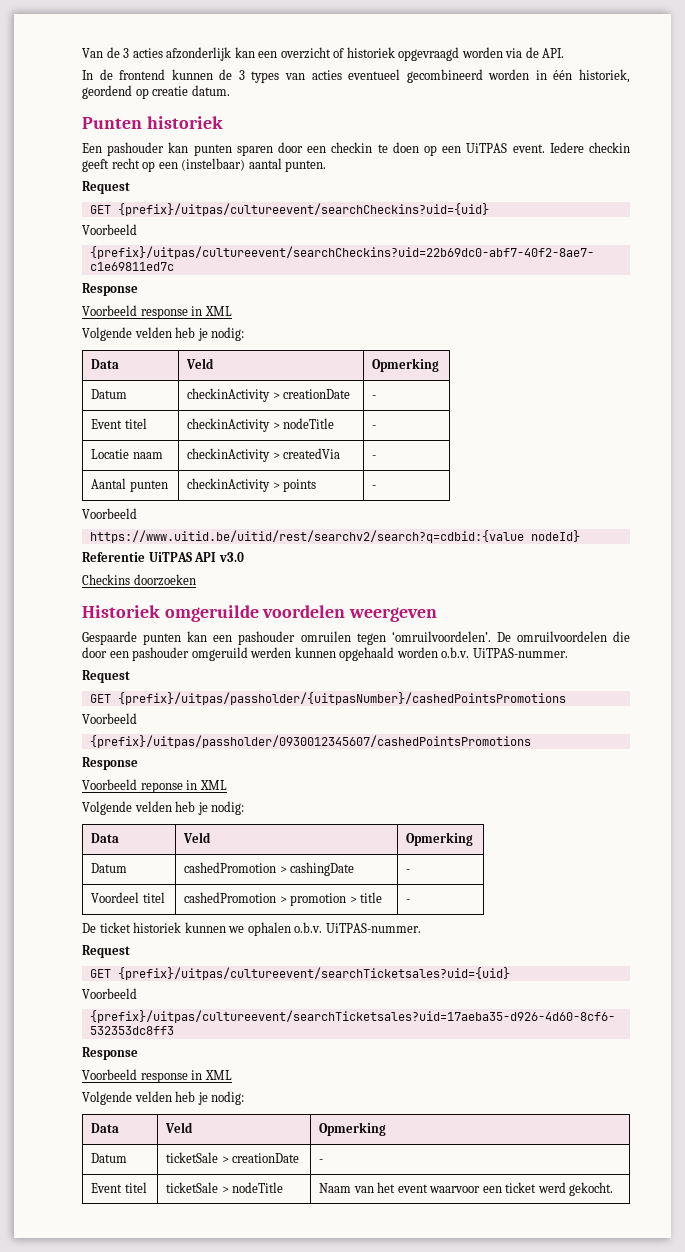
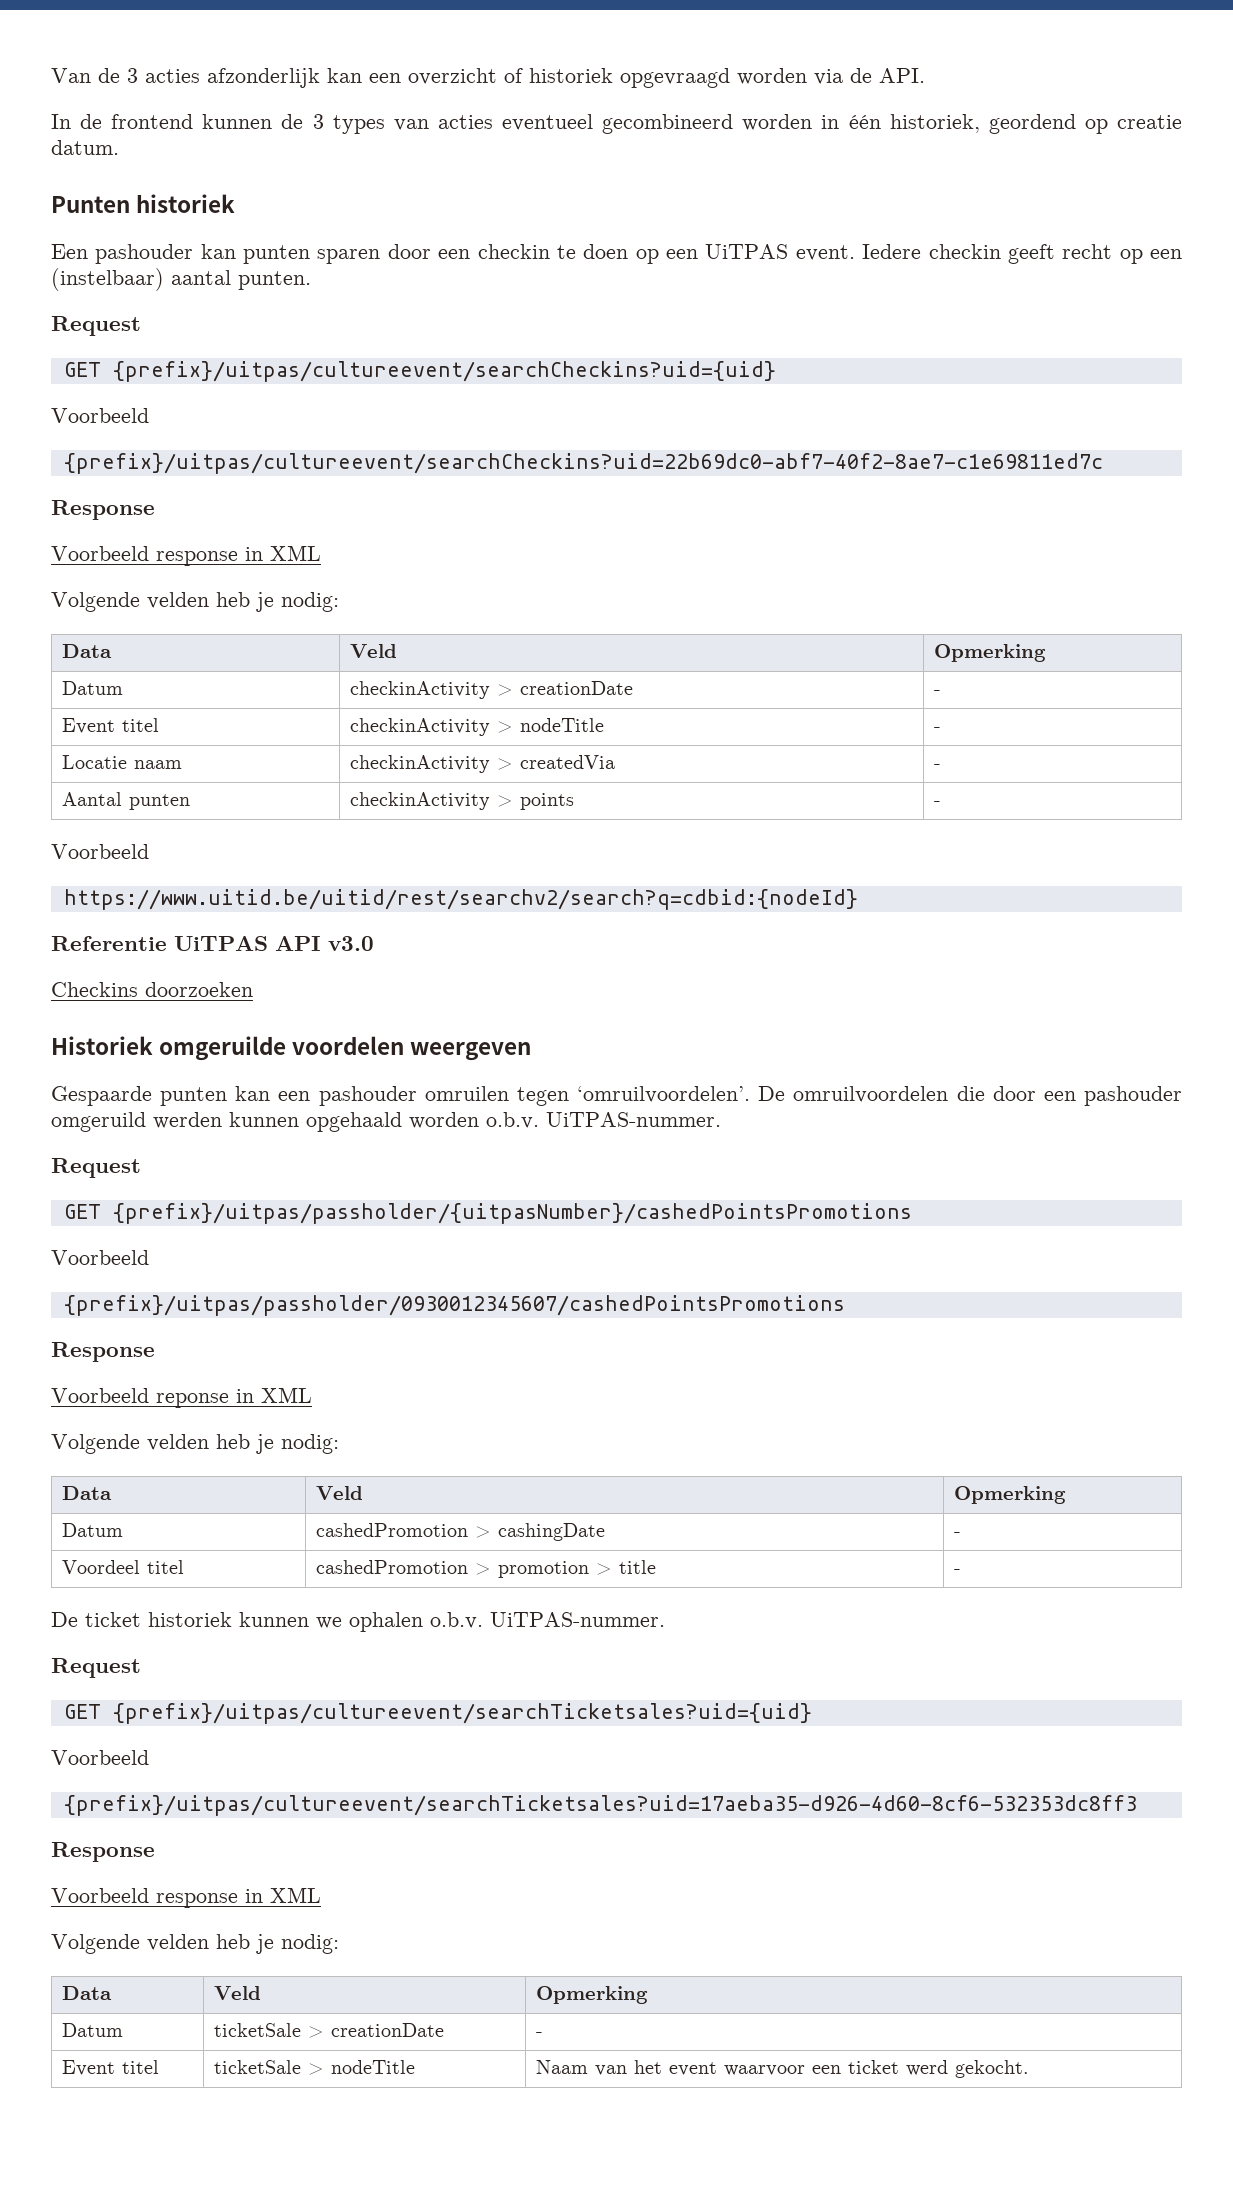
[89,530,580,543] https://www.uitid.be/uitid/rest/searchv2/search?q=cdbid:{value nodeId} -> [63,889,858,910] https://www.uitid.be/uitid/rest/searchv2/search?q=cdbid:{nodeId}

